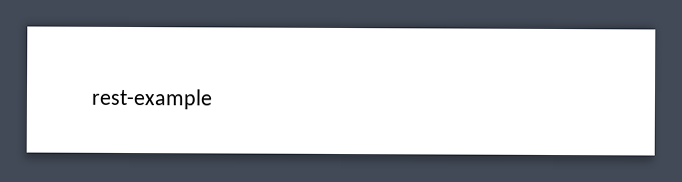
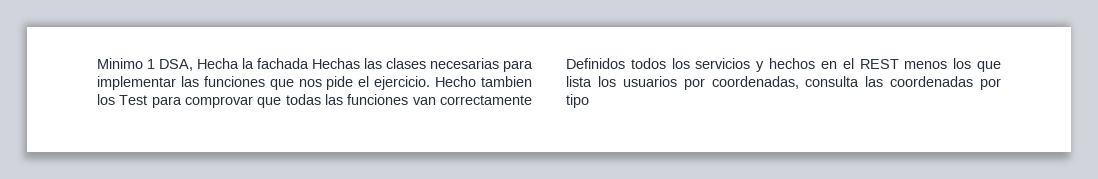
[91,88,213,110] rest-example -> [97,58,533,72] [97,76,533,90] [97,94,532,108] [566,58,1001,72] [566,76,1001,90] [566,94,589,108] Minimo 1 DSA, Hecha la fachada Hechas las clases necesarias para implementar las funciones que nos pide el ejercicio. Hecho tambien los Test para comprovar que todas las funciones van correctamente Definidos todos los servicios y hechos en el REST menos los que lista los usuarios por coordenadas, consulta las coordenadas por tipo

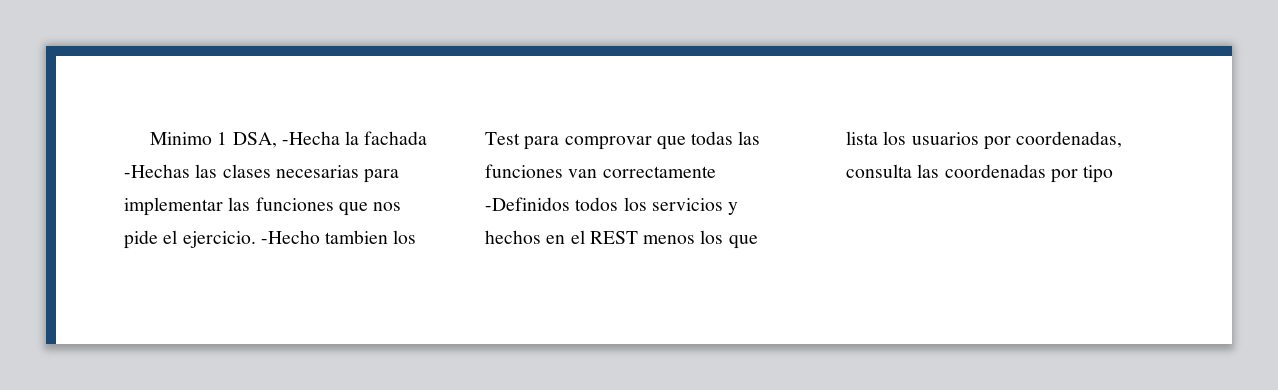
[197,58,239,69] Hecha -> [281,131,340,145] -Hecha
[312,58,360,69] Hechas -> [124,164,190,178] -Hechas
[435,76,477,87] Hecho -> [260,230,320,244] -Hecho
[566,58,625,69] Definidos -> [485,197,570,211] -Definidos

